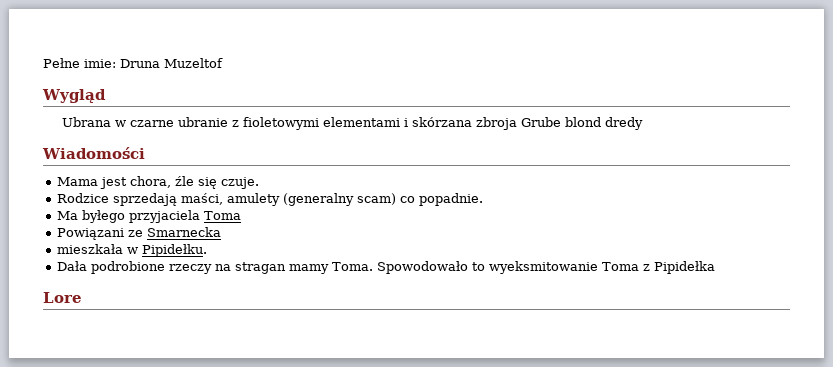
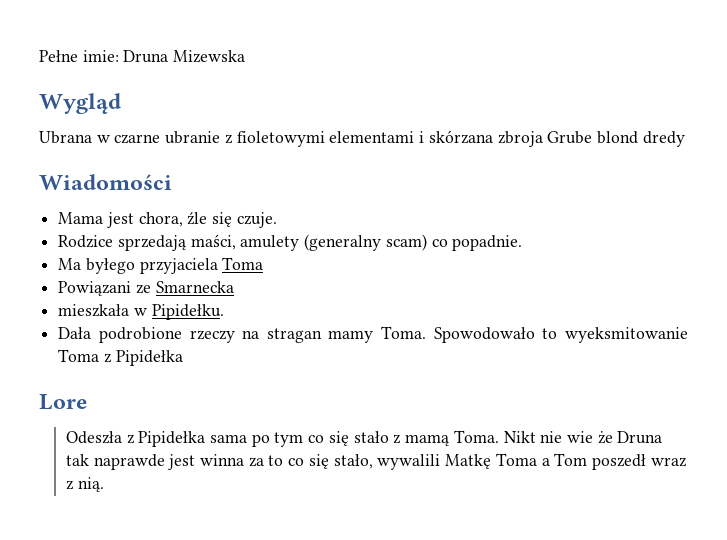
[164,58,223,68] Muzeltof -> [173,50,246,63] Mizewska
(82, 297) none -> [65,430,663,447] [65,453,687,470] [65,477,104,492] // Odeszła z Pipidełka sama po tym co się stało z mamą Toma. Nikt nie wie że Druna tak naprawde jest winna za to co się stało, wywalili Matkę Toma a Tom poszedł wraz z nią.

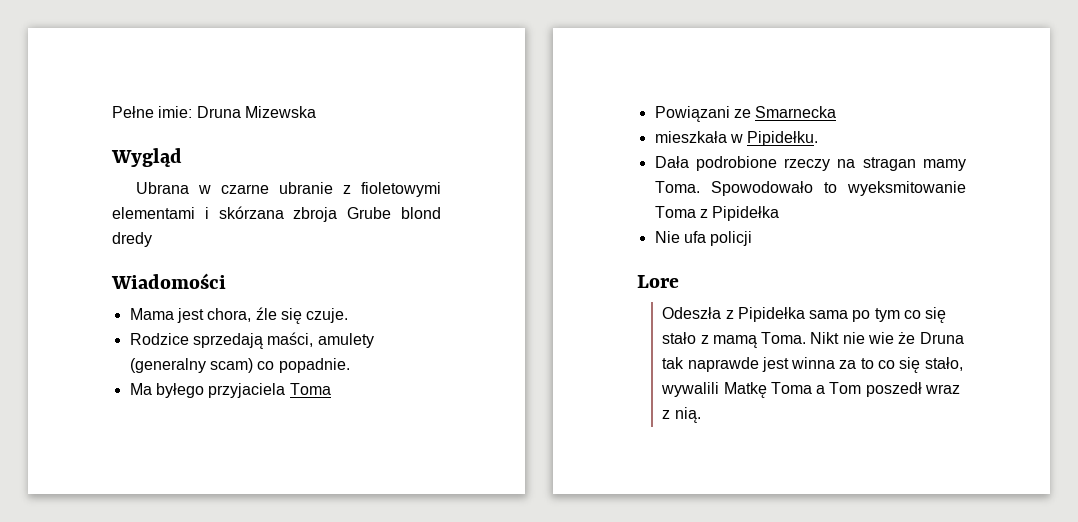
(183, 358) none -> [654,231,753,246] // Nie ufa policji

